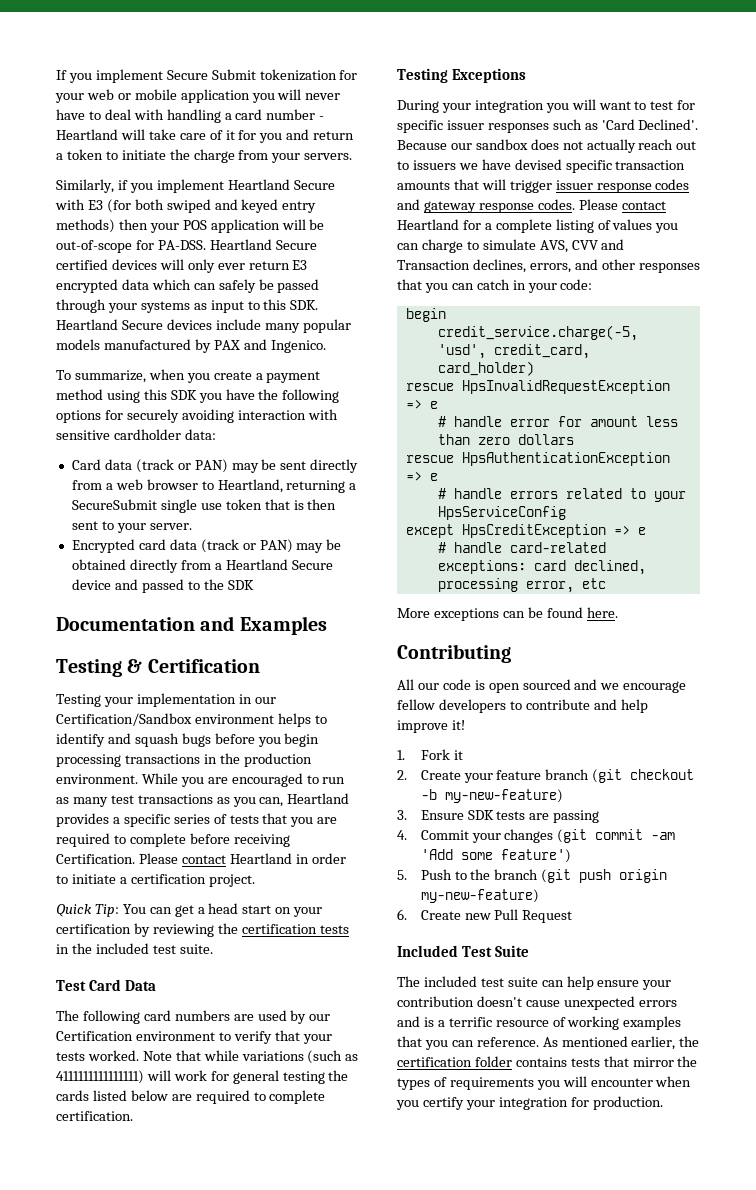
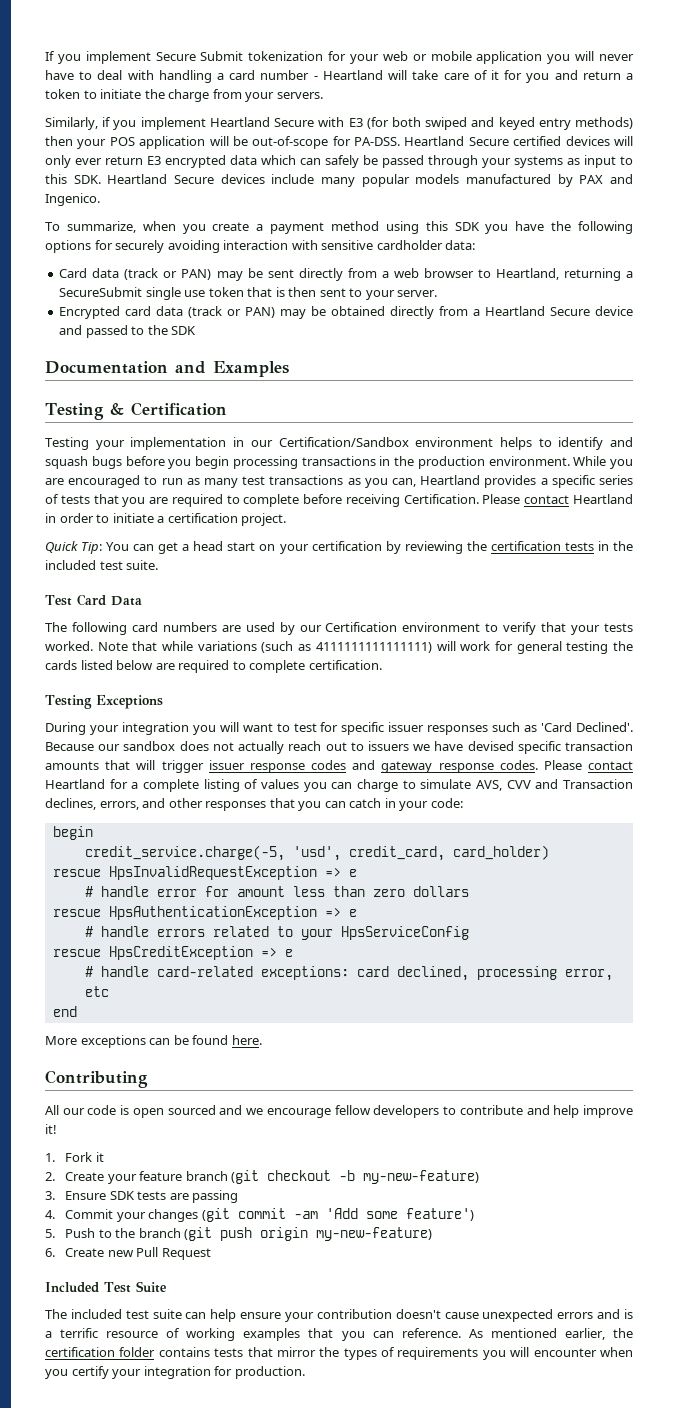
[405,524,454,538] except -> [52,949,101,957] rescue
(606, 583) none -> [52,1006,77,1017] // end

